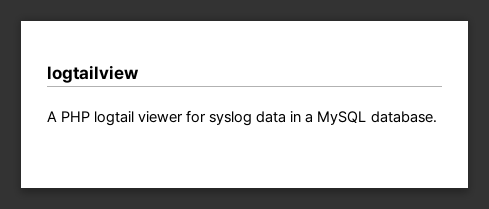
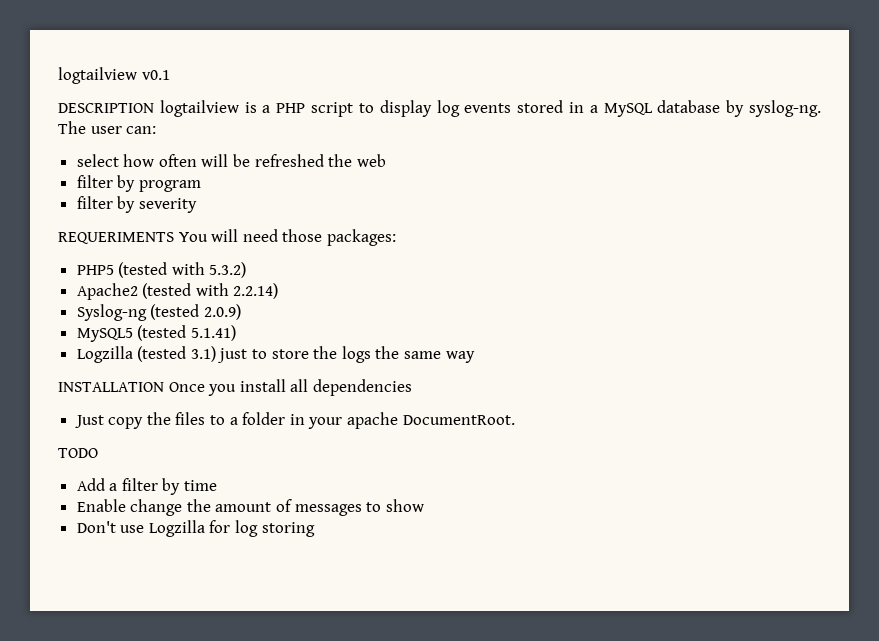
[47,65,139,83] [47,110,437,126] logtailview // A PHP logtail viewer for syslog data in a MySQL database. -> [58,67,170,84] [58,100,821,117] [58,121,157,134] [76,154,386,167] [76,175,201,192] [76,196,197,213] [58,229,396,246] [76,262,247,278] [76,283,279,300] [76,304,241,321] [76,325,236,342] [76,346,475,363] [58,379,412,396] [74,412,515,429] [58,448,98,458] [76,478,218,495] [76,499,424,516] [76,520,315,537] logtailview v0.1 // DESCRIPTION logtailview is a PHP script to display log events stored in a MySQL database by syslog-ng. The user can: // select how often will be refreshed the web // filter by program // filter by severity // REQUERIMENTS You will need those packages: // PHP5 (tested with 5.3.2) // Apache2 (tested with 2.2.14) // Syslog-ng (tested 2.0.9) // MySQL5 (tested 5.1.41) // Logzilla (tested 3.1) just to store the logs the same way // INSTALLATION Once you install all dependencies // Just copy the files to a folder in your apache DocumentRoot. // TODO // Add a filter by time // Enable change the amount of messages to show // Don't use Logzilla for log storing

